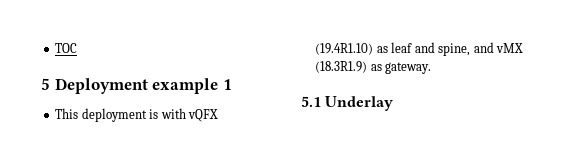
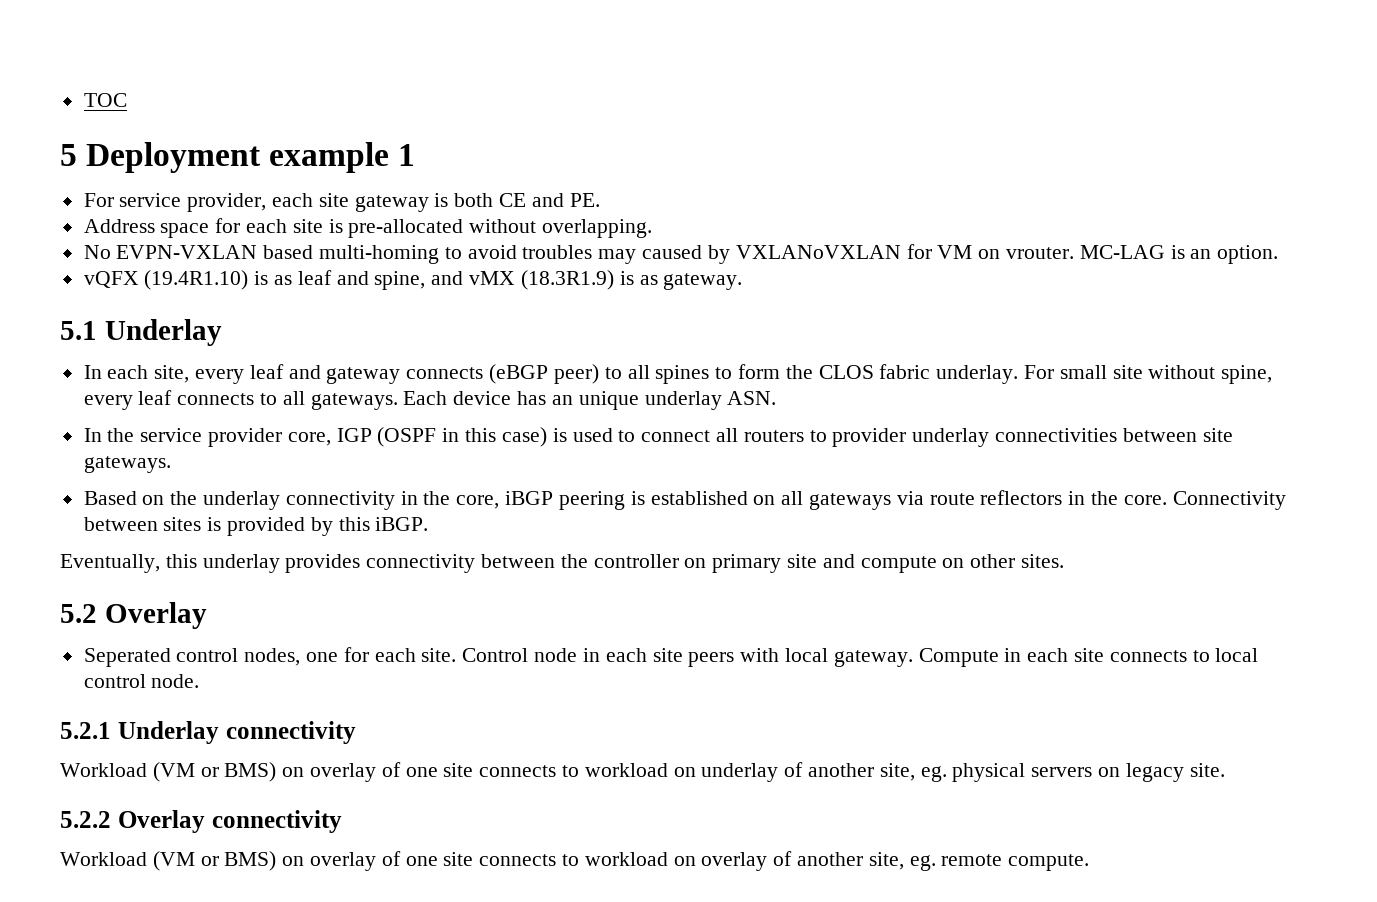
[55,108,186,122] This deployment is with -> [83,193,600,212] [83,218,653,238] [83,244,1279,264] For service provider, each site gateway is both CE and PE. // Address space for each site is pre-allocated without overlapping. // No EVPN-VXLAN based multi-homing to avoid troubles may caused by VXLANoVXLAN for VM on vrouter. MC-LAG is an option. //
(374, 49) none -> [254,271,269,285] is
(368, 67) none -> [619,271,634,285] is
(394, 103) none -> [83,364,1273,384] [83,390,777,410] [83,427,1233,447] [83,456,171,473] [83,490,1286,510] [83,517,429,536] [60,554,1065,573] [60,602,207,629] [83,647,1259,667] [83,674,200,688] [60,721,356,744] [60,762,1225,782] [60,810,342,833] [60,851,1090,871] // In each site, every leaf and gateway connects (eBGP peer) to all spines to form the CLOS fabric underlay. For small site without spine, every leaf connects to all gateways. Each device has an unique underlay ASN. // In the service provider core, IGP (OSPF in this case) is used to connect all routers to provider underlay connectivities between site gateways. // Based on the underlay connectivity in the core, iBGP peering is established on all gateways via route reflectors in the core. Connectivity between sites is provided by this iBGP. // Eventually, this underlay provides connectivity between the controller on primary site and compute on other sites. // 5.2 Overlay // Seperated control nodes, one for each site. Control node in each site peers with local gateway. Compute in each site connects to local control node. // 5.2.1 Underlay connectivity // Workload (VM or BMS) on overlay of one site connects to workload on underlay of another site, eg. physical servers on legacy site. // 5.2.2 Overlay connectivity // Workload (VM or BMS) on overlay of one site connects to workload on overlay of another site, eg. remote compute.

